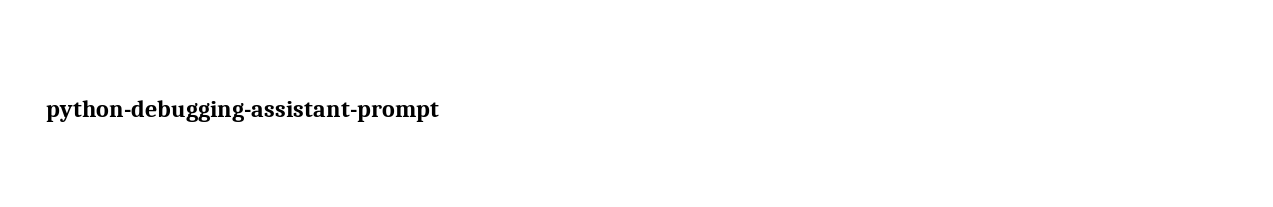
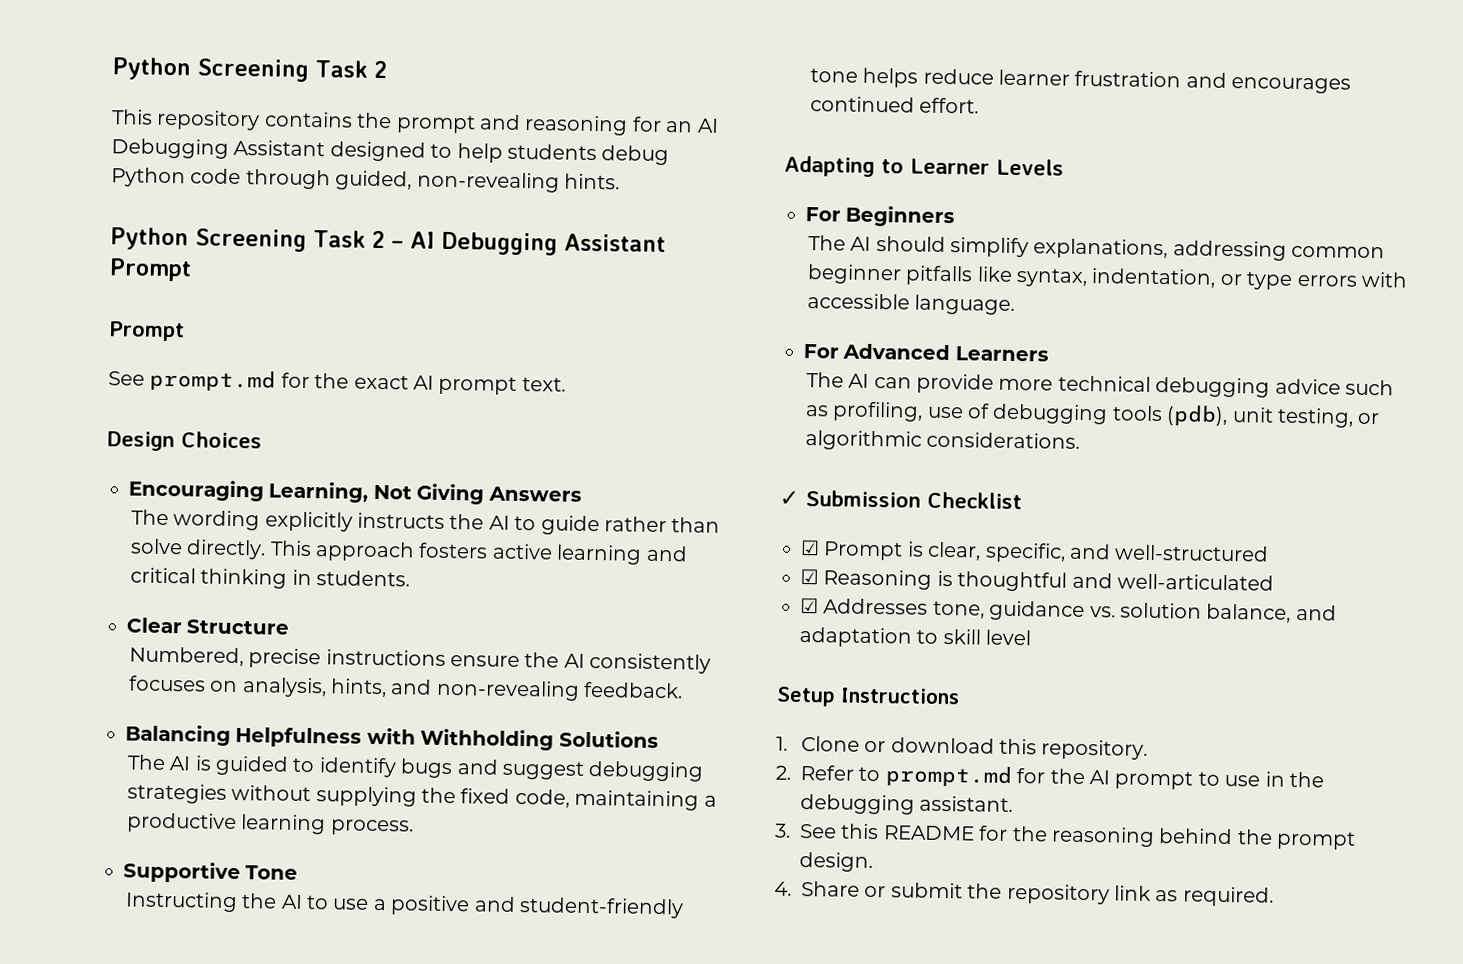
[46,100,439,122] python-debugging-assistant-prompt -> [112,57,387,82] [111,109,719,136] [111,138,670,166] [111,167,620,193] [110,227,666,256] [109,258,192,282] [108,321,185,342] [108,369,566,395] [107,431,262,452] [128,479,582,505] [130,509,721,536] [129,538,688,565] [129,567,410,589] [126,617,290,635] [128,646,712,674] [127,675,684,701] [125,724,659,751] [126,754,705,782] [126,783,717,811] [125,812,414,836] [123,861,299,884] [124,891,684,919] [809,67,1352,94] [809,96,980,114] [784,155,1064,177] [805,205,956,228] [807,235,1386,261] [806,264,1408,290] [806,293,1016,315] [803,343,1049,362] [805,372,1394,398] [804,401,1381,428] [804,430,1081,451] [779,490,1022,510] [800,539,1270,563] [800,568,1274,592] [800,597,1337,623] [799,626,1032,648] [776,686,960,707] [776,735,1149,760] [775,765,1324,790] [800,794,1014,815] [774,823,1357,850] [799,852,873,873] [774,881,1274,907] Python Screening Task 2 // This repository contains the prompt and reasoning for an AI Debugging Assistant designed to help students debug Python code through guided, non-revealing hints. // Python Screening Task 2 – AI Debugging Assistant Prompt // Prompt // See prompt.md for the exact AI prompt text. // Design Choices // Encouraging Learning, Not Giving Answers // The wording explicitly instructs the AI to guide rather than solve directly. This approach fosters active learning and critical thinking in students. // Clear Structure // Numbered, precise instructions ensure the AI consistently focuses on analysis, hints, and non-revealing feedback. // Balancing Helpfulness with Withholding Solutions // The AI is guided to identify bugs and suggest debugging strategies without supplying the fixed code, maintaining a productive learning process. // Supportive Tone // Instructing the AI to use a positive and student-friendly tone helps reduce learner frustration and encourages continued effort. // Adapting to Learner Levels // For Beginners // The AI should simplify explanations, addressing common beginner pitfalls like syntax, indentation, or type errors with accessible language. // For Advanced Learners // The AI can provide more technical debugging advice such as profiling, use of debugging tools (pdb), unit testing, or algorithmic considerations. // ✓ Submission Checklist // ☑ Prompt is clear, specific, and well-structured // ☑ Reasoning is thoughtful and well-articulated // ☑ Addresses tone, guidance vs. solution balance, and adaptation to skill level // Setup Instructions // 1. Clone or download this repository. // 2. Refer to prompt.md for the AI prompt to use in the debugging assistant. // 3. See this README for the reasoning behind the prompt design. // 4. Share or submit the repository link as required.

